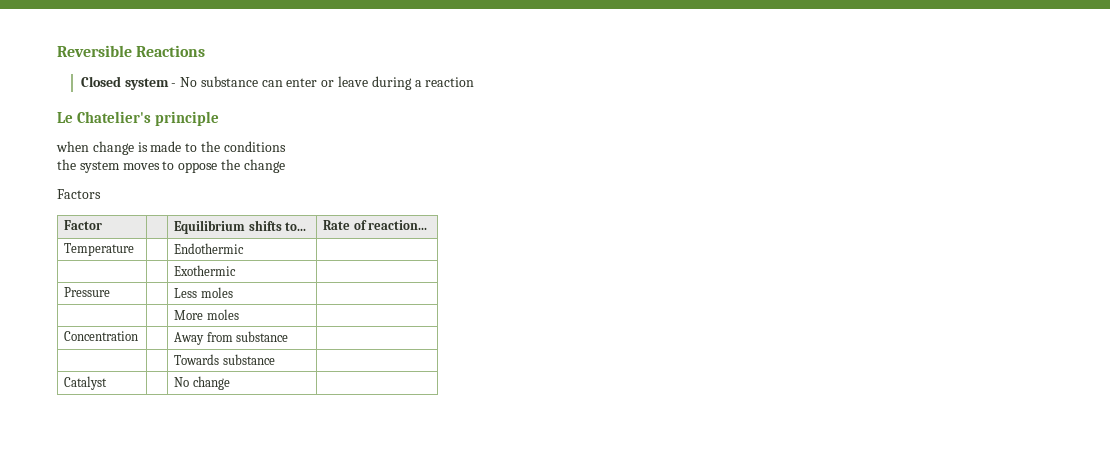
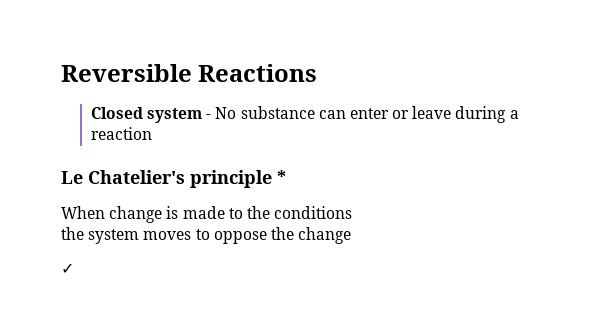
[56,141,89,152] // when -> [277,170,286,184] [61,206,105,219] * // When
[57,189,101,199] [64,220,103,230] [174,220,306,234] [323,220,427,230] [64,243,135,256] [174,243,245,254] [174,265,237,276] [64,287,111,297] [174,287,233,298] [174,309,239,320] [64,331,139,341] [174,331,288,345] [174,354,275,365] [64,376,108,390] [174,376,230,390] Factors // Factor | | Equilibrium shifts to... | Rate of reaction... // Temperature | | Endothermic | // | | Exothermic | // Pressure | | Less moles | // | | More moles | // Concentration | | Away from substance | // | | Towards substance | // Catalyst | | No change | -> [61,263,74,274] ✓

